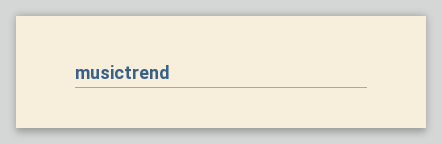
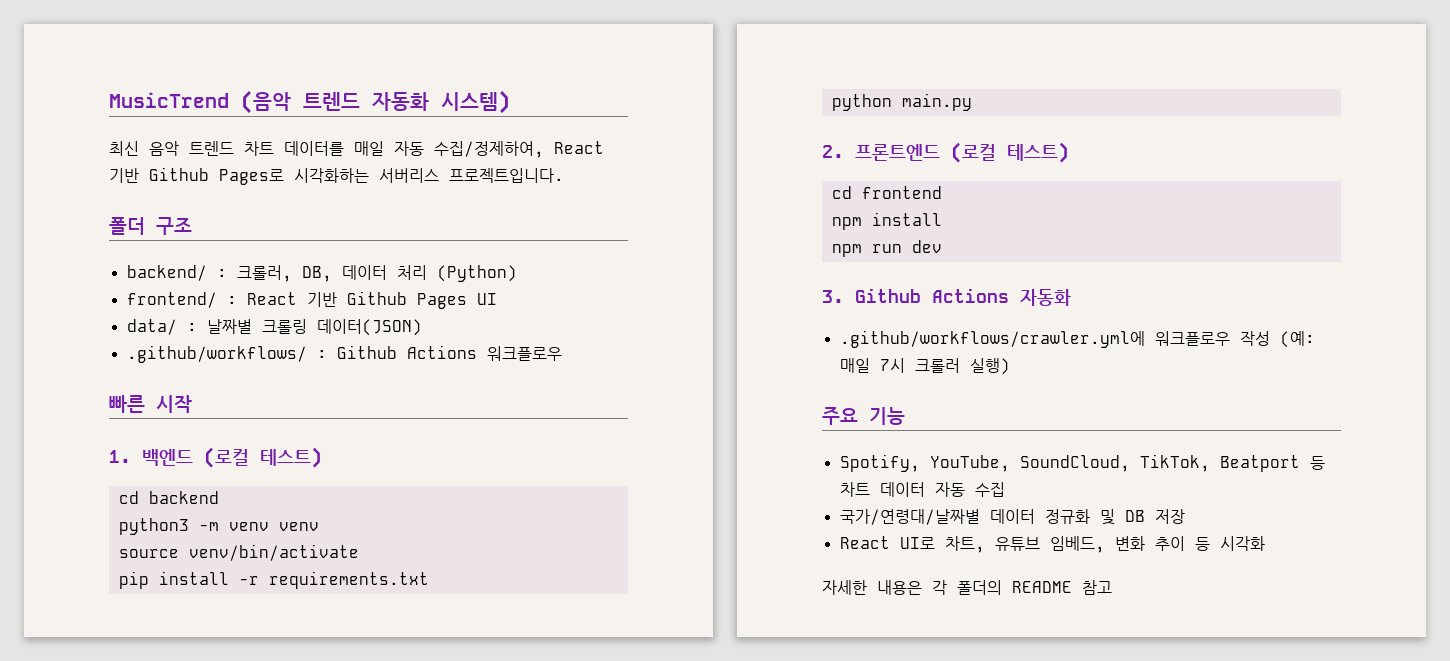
[75,65,170,79] musictrend -> [109,90,510,114] [109,141,604,158] [109,167,564,185] [109,217,192,235] [126,265,517,282] [126,291,497,309] [126,319,422,336] [126,345,562,363] [109,395,192,413] [109,447,322,468] [118,491,219,504] [118,518,319,535] [118,544,359,561] [118,571,429,589] [831,93,972,111] [822,142,1069,163] [831,186,942,199] [831,212,942,230] [831,240,942,257] [822,288,1071,306] [839,330,1315,348] [839,358,1010,375] [822,407,905,425] [839,454,1325,472] [839,482,1005,497] [839,509,1185,525] [839,536,1265,553] [822,580,1112,595] MusicTrend (음악 트렌드 자동화 시스템) // 최신 음악 트렌드 차트 데이터를 매일 자동 수집/정제하여, React 기반 Github Pages로 시각화하는 서버리스 프로젝트입니다. // 폴더 구조 // backend/ : 크롤러, DB, 데이터 처리 (Python) // frontend/ : React 기반 Github Pages UI // data/ : 날짜별 크롤링 데이터(JSON) // .github/workflows/ : Github Actions 워크플로우 // 빠른 시작 // 1. 백엔드 (로컬 테스트) // cd backend // python3 -m venv venv // source venv/bin/activate // pip install -r requirements.txt // python main.py // 2. 프론트엔드 (로컬 테스트) // cd frontend // npm install // npm run dev // 3. Github Actions 자동화 // .github/workflows/crawler.yml에 워크플로우 작성 (예: 매일 7시 크롤러 실행) // 주요 기능 // Spotify, YouTube, SoundCloud, TikTok, Beatport 등 차트 데이터 자동 수집 // 국가/연령대/날짜별 데이터 정규화 및 DB 저장 // React UI로 차트, 유튜브 임베드, 변화 추이 등 시각화 // 자세한 내용은 각 폴더의 README 참고

